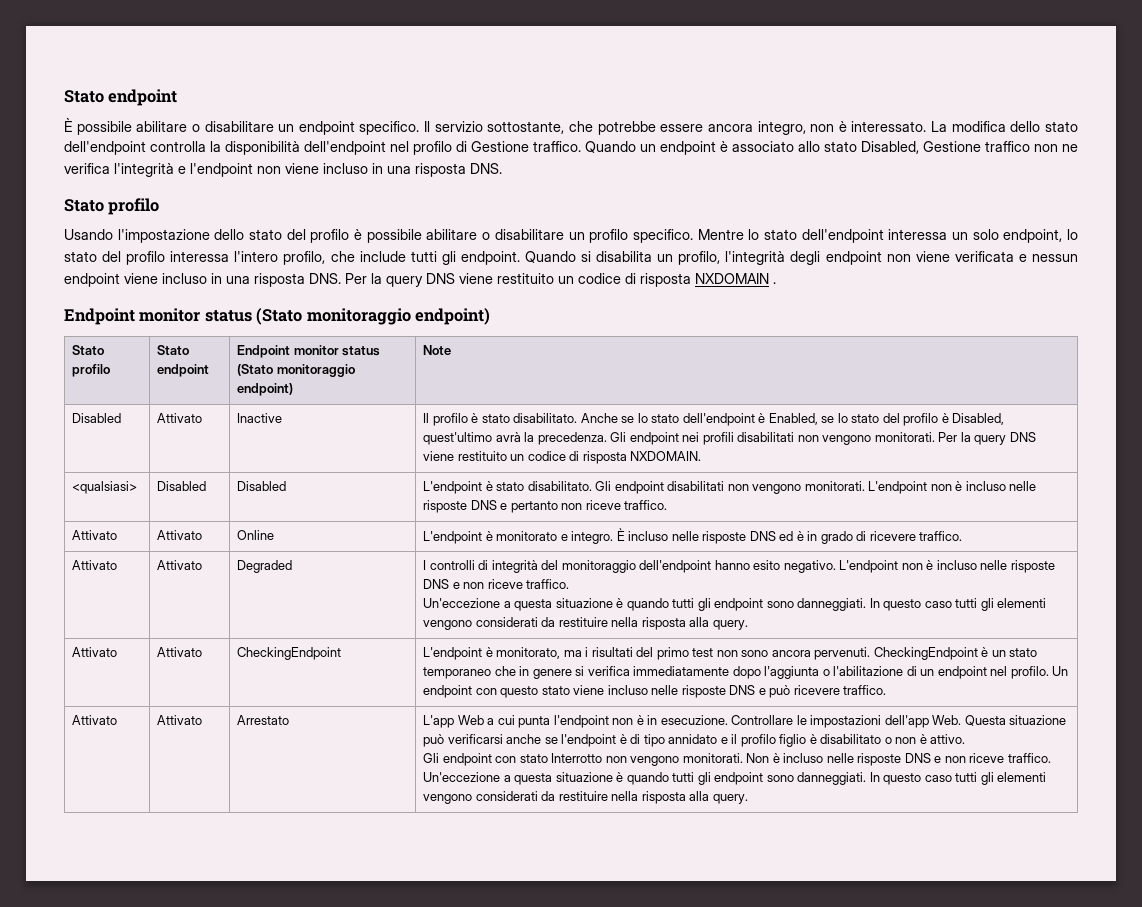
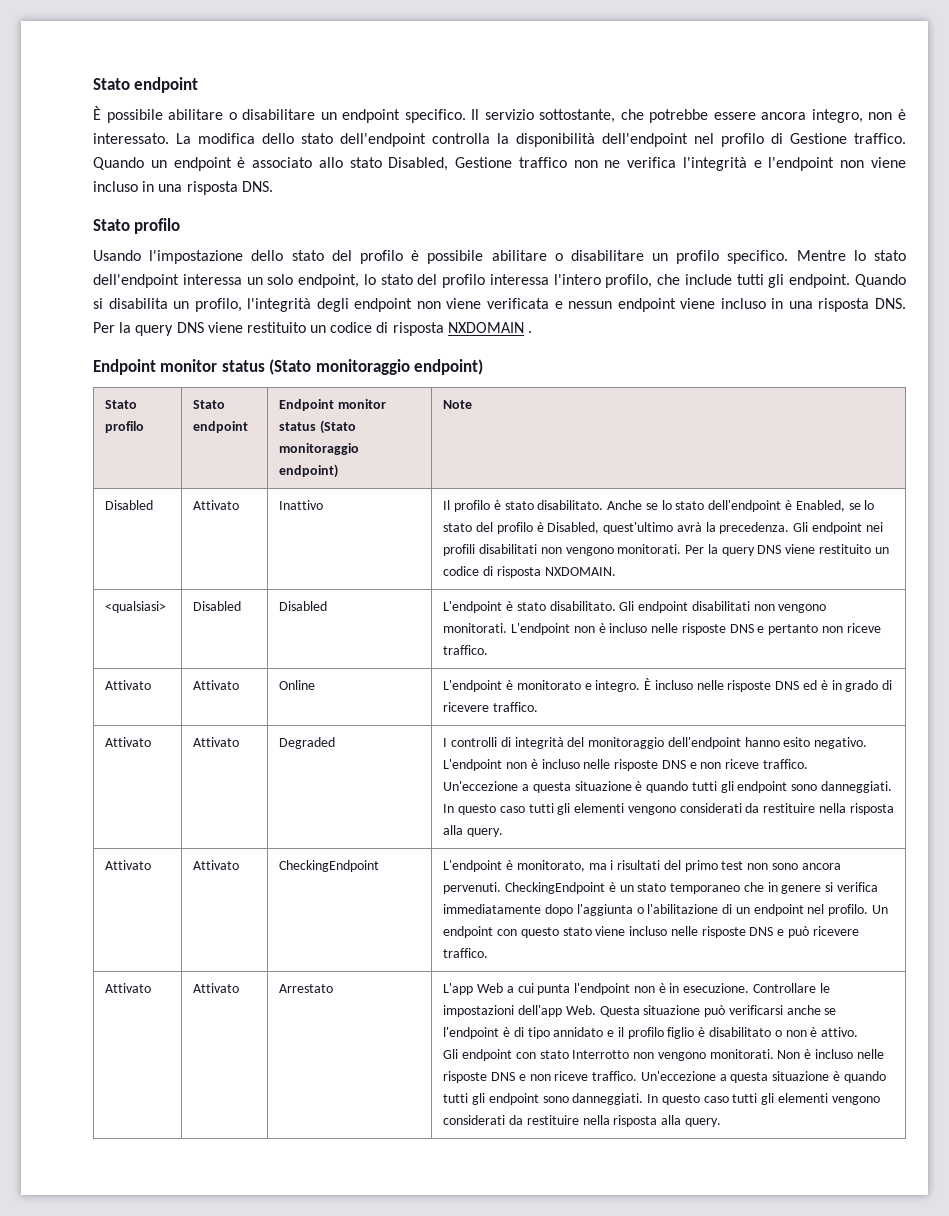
[237,413,283,423] Inactive -> [279,500,324,510] Inattivo

